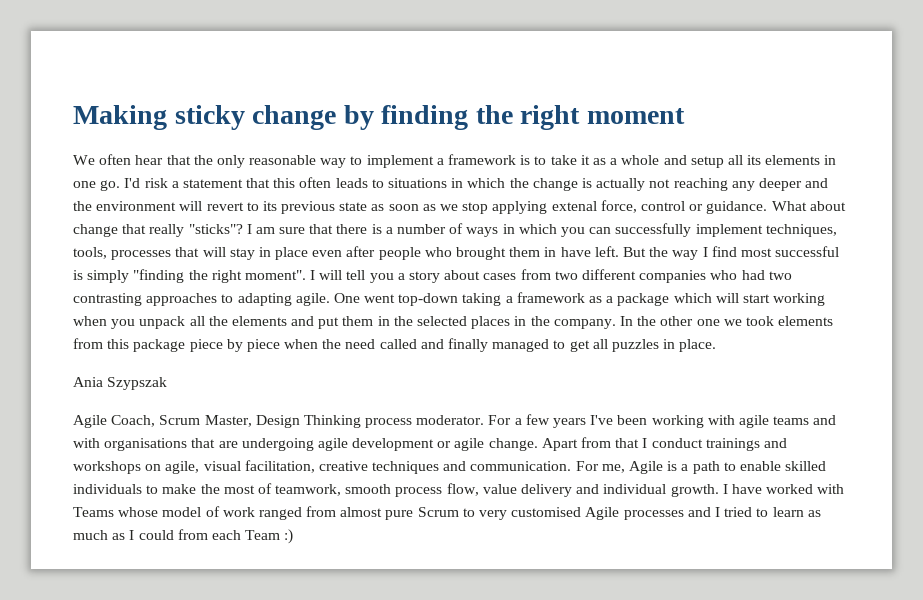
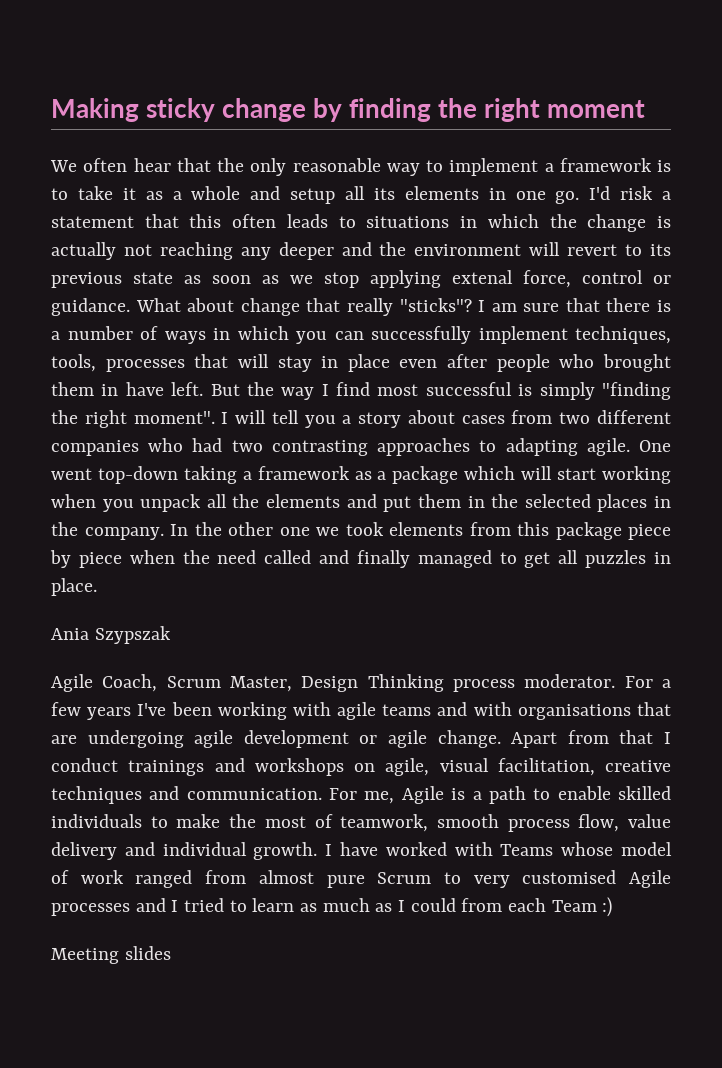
(294, 536) none -> [51,946,171,964] // Meeting slides

